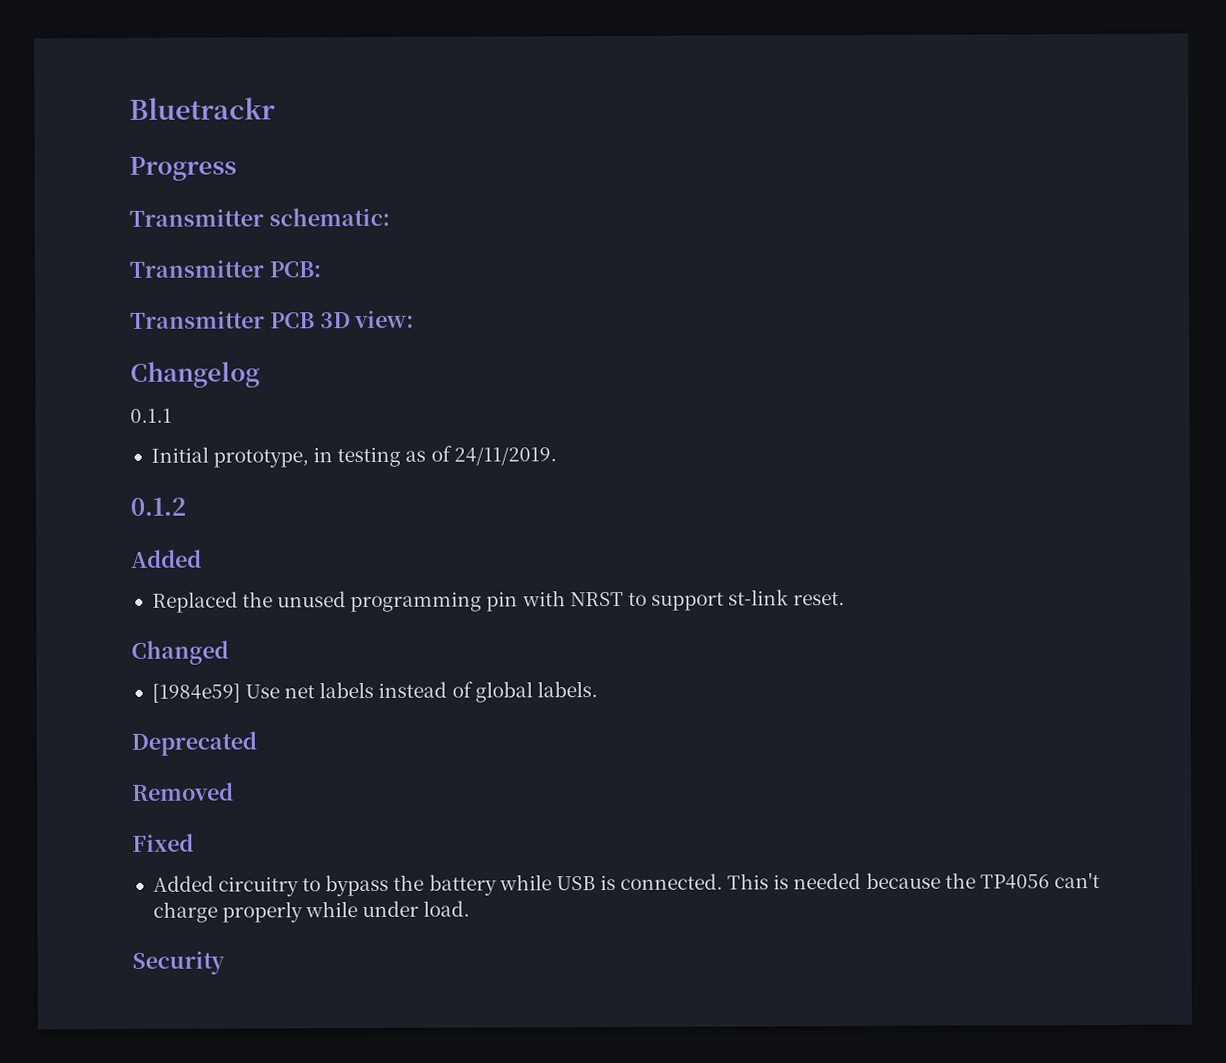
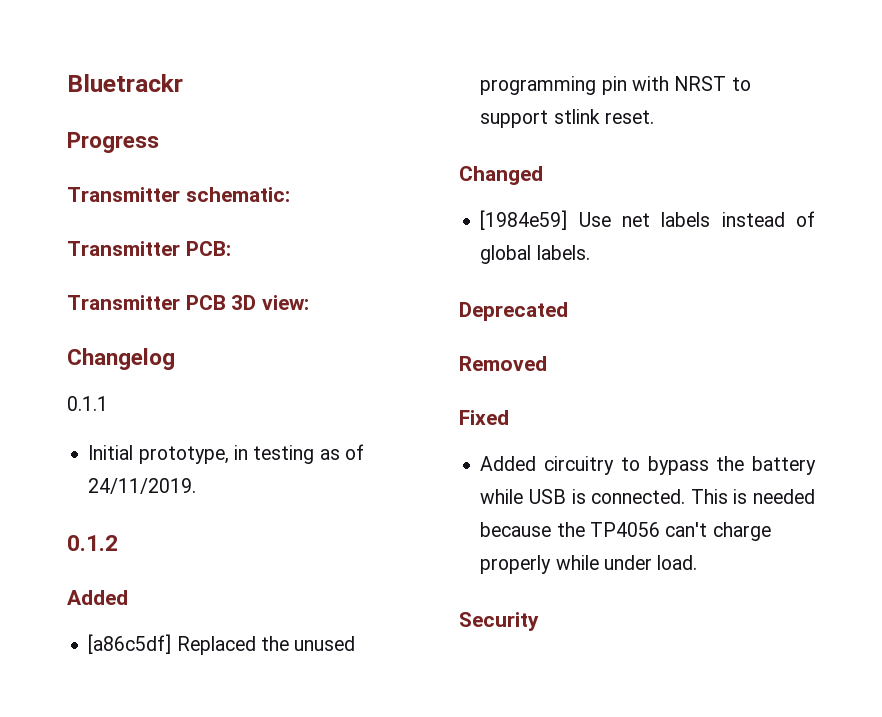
(202, 558) none -> [88,634,172,654] [a86c5df]
[728,589,790,606] st-link -> [553,109,600,124] stlink

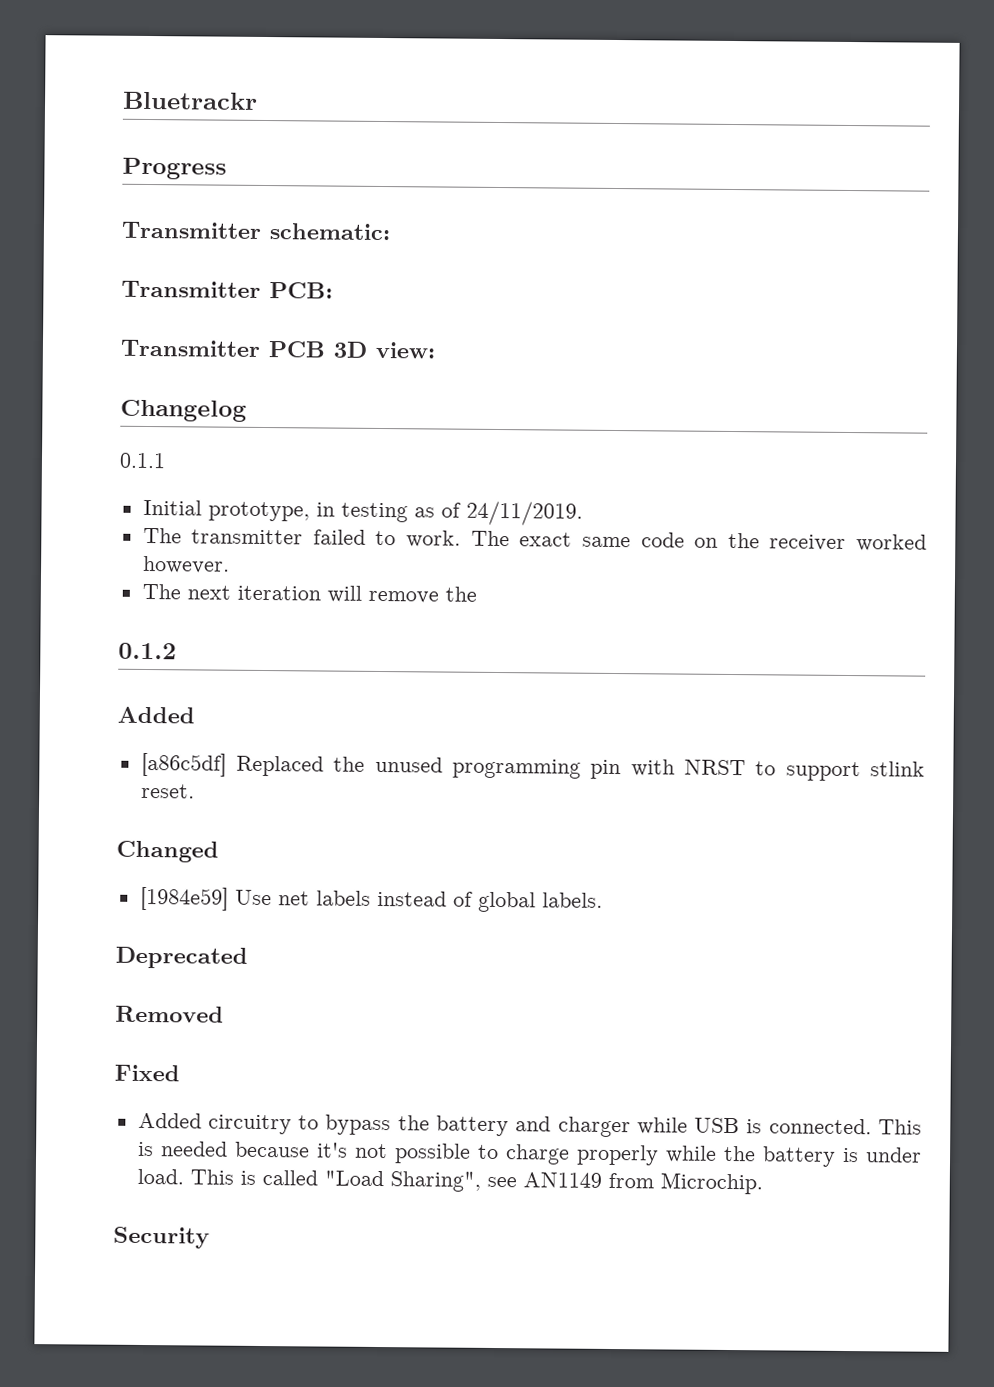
(197, 486) none -> [142,527,927,552] [142,555,230,574] [141,583,477,604] // The transmitter failed to work. The exact same code on the receiver worked however. // The next iteration will remove the
(816, 465) none -> [515,1116,631,1138] and charger
[556,522,771,541] [480,555,698,574] the TP4056 can't charge properly while under load. -> [316,1142,922,1167] [136,1168,763,1195] it's not possible to charge properly while the battery is under load. This is called "Load Sharing", see AN1149 from Microchip.

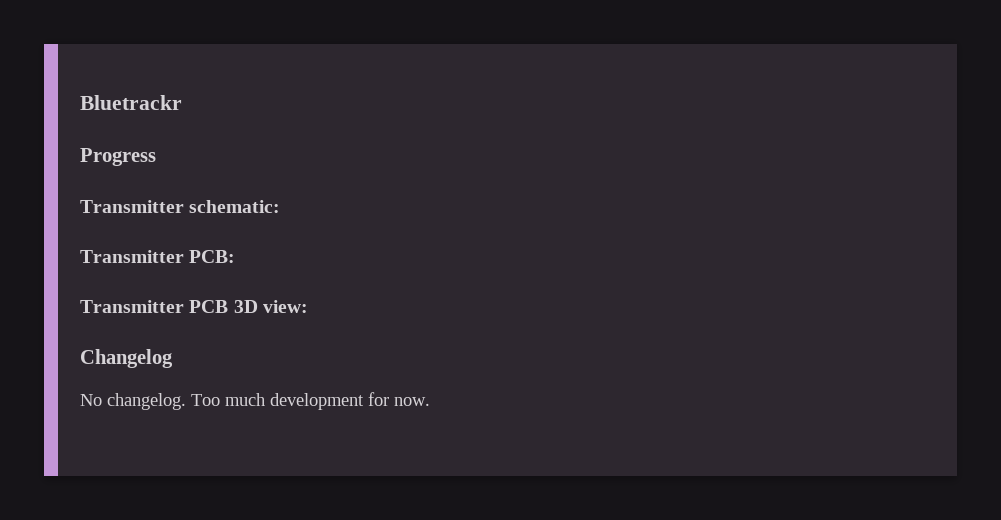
[119,452,166,469] [142,499,583,526] [142,527,927,552] [142,555,230,574] [141,583,477,604] [118,642,177,660] [117,706,195,724] [140,752,926,782] [140,783,195,799] [116,840,219,863] [139,886,603,913] [115,946,248,969] [115,1005,224,1023] [114,1064,180,1082] [137,1112,923,1138] [137,1141,922,1167] [136,1168,763,1195] [113,1226,210,1249] 0.1.1 // Initial prototype, in testing as of 24/11/2019. // The transmitter failed to work. The exact same code on the receiver worked however. // The next iteration will remove the // 0.1.2 // Added // [a86c5df] Replaced the unused programming pin with NRST to support stlink reset. // Changed // [1984e59] Use net labels instead of global labels. // Deprecated // Removed // Fixed // Added circuitry to bypass the battery and charger while USB is connected. This is needed because it's not possible to charge properly while the battery is under load. This is called "Load Sharing", see AN1149 from Microchip. // Security -> [80,392,430,410] No changelog. Too much development for now.

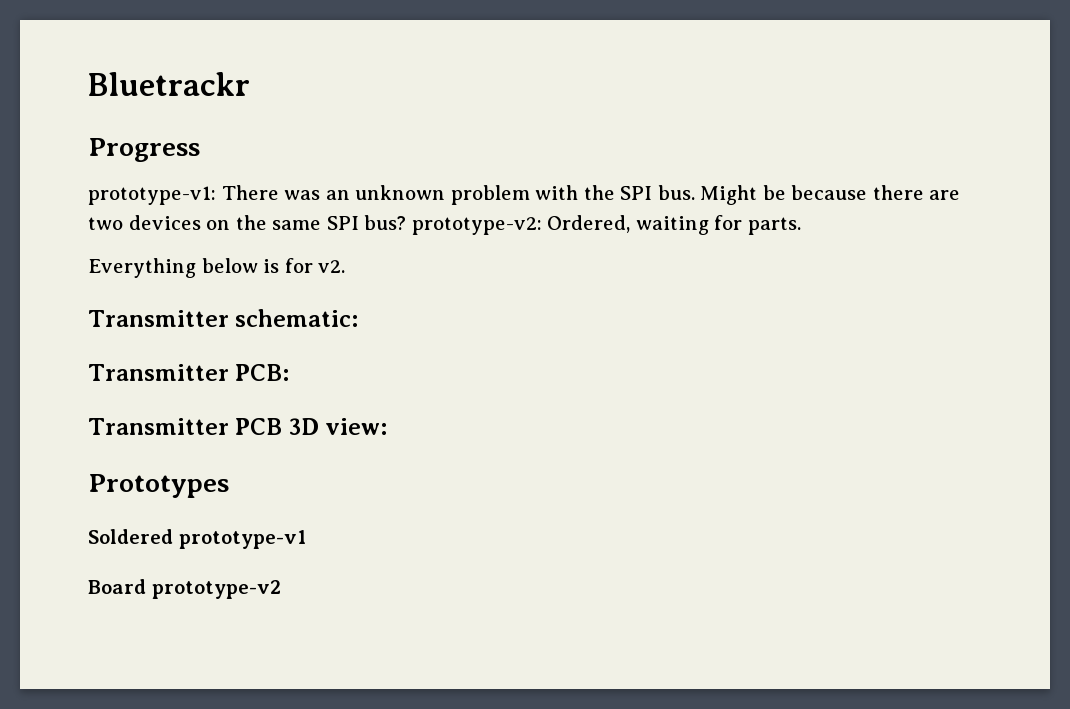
(156, 157) none -> [88,185,961,205] [88,215,801,235] [88,258,346,278] // prototype-v1: There was an unknown problem with the SPI bus. Might be because there are two devices on the same SPI bus? prototype-v2: Ordered, waiting for parts. // Everything below is for v2.
[80,349,173,368] [80,392,430,410] Changelog // No changelog. Too much development for now. -> [88,474,229,498] [88,529,306,549] [88,579,281,599] Prototypes // Soldered prototype-v1 // Board prototype-v2

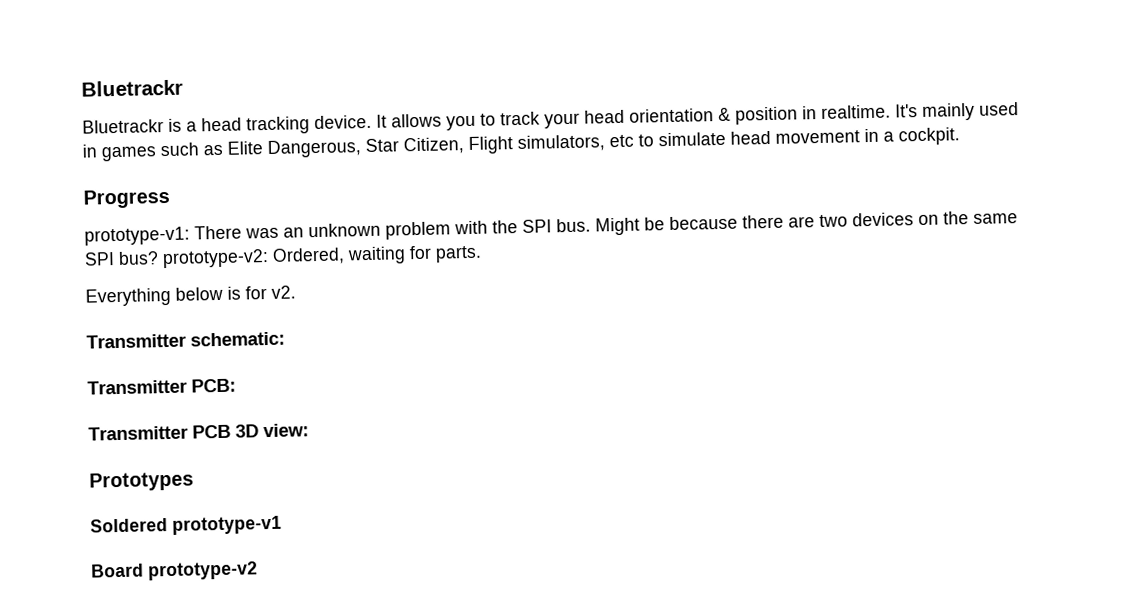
[88,72,250,96] Bluetrackr -> [81,79,183,97] [82,102,1019,135] [82,127,960,162] Bluetrackr // Bluetrackr is a head tracking device. It allows you to track your head orientation & position in realtime. It's mainly used in games such as Elite Dangerous, Star Citizen, Flight simulators, etc to simulate head movement in a cockpit.

